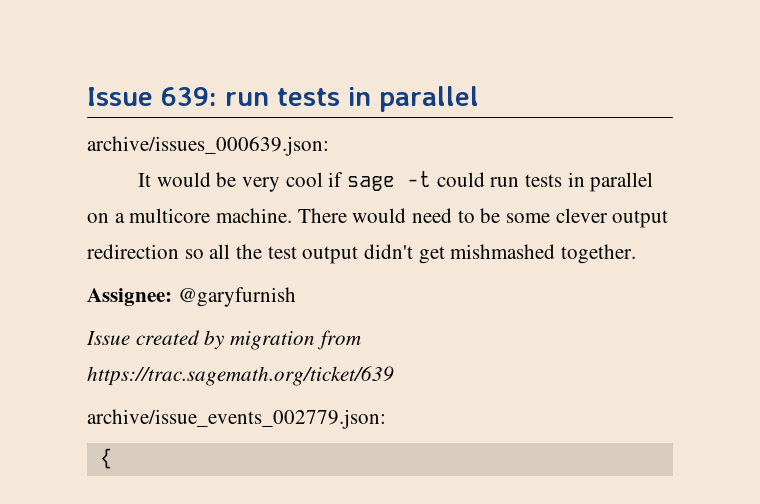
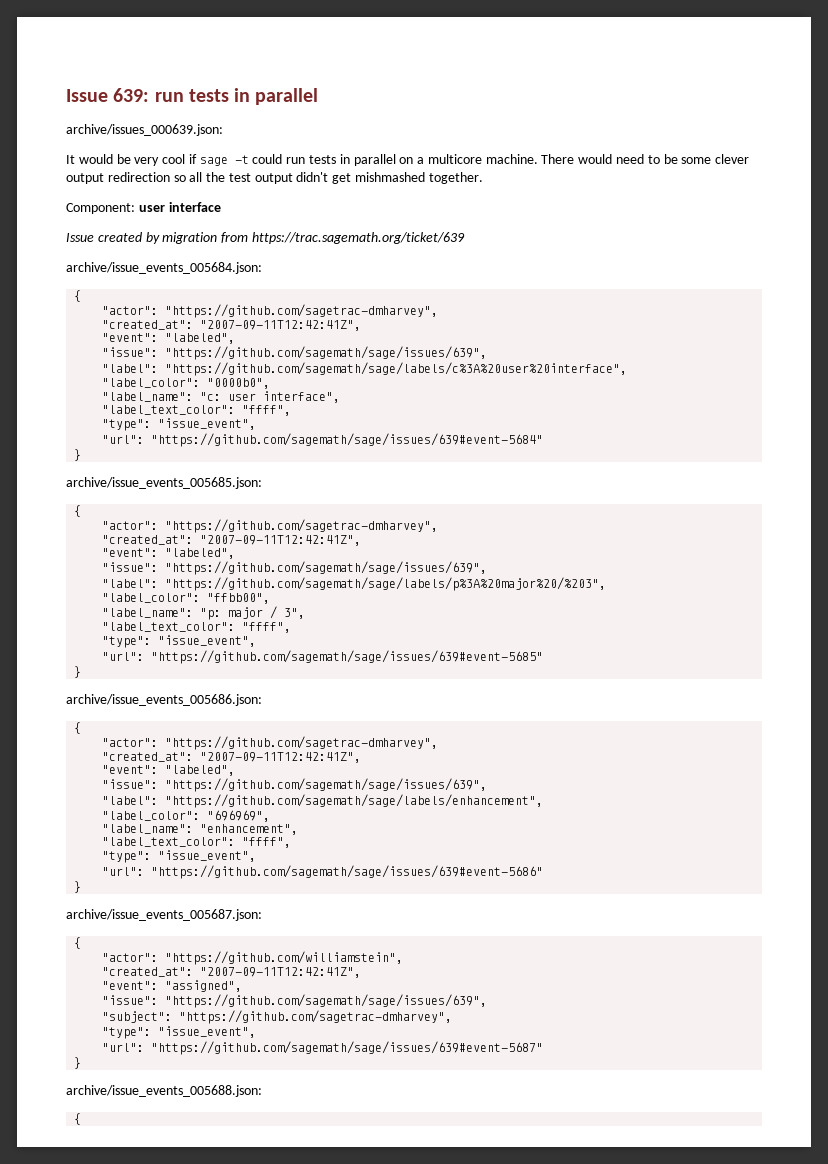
[87,287,296,307] Assignee: @garyfurnish -> [66,202,221,214] Component: user interface
[87,409,386,429] [99,448,112,469] archive/issue_events_002779.json: // { -> [66,262,262,274] [74,290,82,302] [102,304,439,318] [102,320,362,331] [102,333,236,344] [102,346,488,360] [102,362,628,376] [102,378,271,389] [102,391,341,403] [102,405,292,416] [102,418,257,431] [102,433,544,447] [74,449,82,461] [66,477,262,489] [74,505,82,517] [102,519,439,533] [102,535,362,546] [102,548,236,559] [102,561,488,575] [102,577,607,591] [102,593,271,604] [102,606,306,620] [102,622,292,633] [102,635,257,648] [102,650,544,664] [74,666,82,678] [66,694,262,706] [74,722,82,734] [102,736,439,750] [102,752,362,763] [102,765,236,776] [102,778,488,792] [102,794,544,808] [102,810,271,822] [102,824,299,835] [102,837,292,848] [102,850,257,863] [102,865,544,879] [74,881,82,893] [66,909,262,921] [74,937,82,949] [102,951,404,965] [102,967,362,978] [102,980,243,992] [102,994,488,1008] [102,1010,453,1024] [102,1026,257,1039] [102,1041,544,1055] [74,1057,82,1069] [66,1085,262,1097] [74,1113,82,1125] archive/issue_events_005684.json: // { // "actor": "https://github.com/sagetrac-dmharvey", // "created_at": "2007-09-11T12:42:41Z", // "event": "labeled", // "issue": "https://github.com/sagemath/sage/issues/639", // "label": "https://github.com/sagemath/sage/labels/c%3A%20user%20interface", // "label_color": "0000b0", // "label_name": "c: user interface", // "label_text_color": "ffff", // "type": "issue_event", // "url": "https://github.com/sagemath/sage/issues/639#event-5684" // } // archive/issue_events_005685.json: // { // "actor": "https://github.com/sagetrac-dmharvey", // "created_at": "2007-09-11T12:42:41Z", // "event": "labeled", // "issue": "https://github.com/sagemath/sage/issues/639", // "label": "https://github.com/sagemath/sage/labels/p%3A%20major%20/%203", // "label_color": "ffbb00", // "label_name": "p: major / 3", // "label_text_color": "ffff", // "type": "issue_event", // "url": "https://github.com/sagemath/sage/issues/639#event-5685" // } // archive/issue_events_005686.json: // { // "actor": "https://github.com/sagetrac-dmharvey", // "created_at": "2007-09-11T12:42:41Z", // "event": "labeled", // "issue": "https://github.com/sagemath/sage/issues/639", // "label": "https://github.com/sagemath/sage/labels/enhancement", // "label_color": "696969", // "label_name": "enhancement", // "label_text_color": "ffff", // "type": "issue_event", // "url": "https://github.com/sagemath/sage/issues/639#event-5686" // } // archive/issue_events_005687.json: // { // "actor": "https://github.com/williamstein", // "created_at": "2007-09-11T12:42:41Z", // "event": "assigned", // "issue": "https://github.com/sagemath/sage/issues/639", // "subject": "https://github.com/sagetrac-dmharvey", // "type": "issue_event", // "url": "https://github.com/sagemath/sage/issues/639#event-5687" // } // archive/issue_events_005688.json: // {

